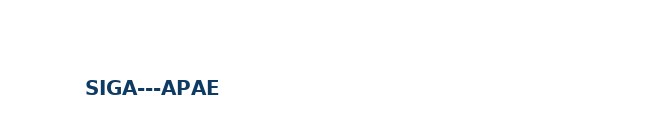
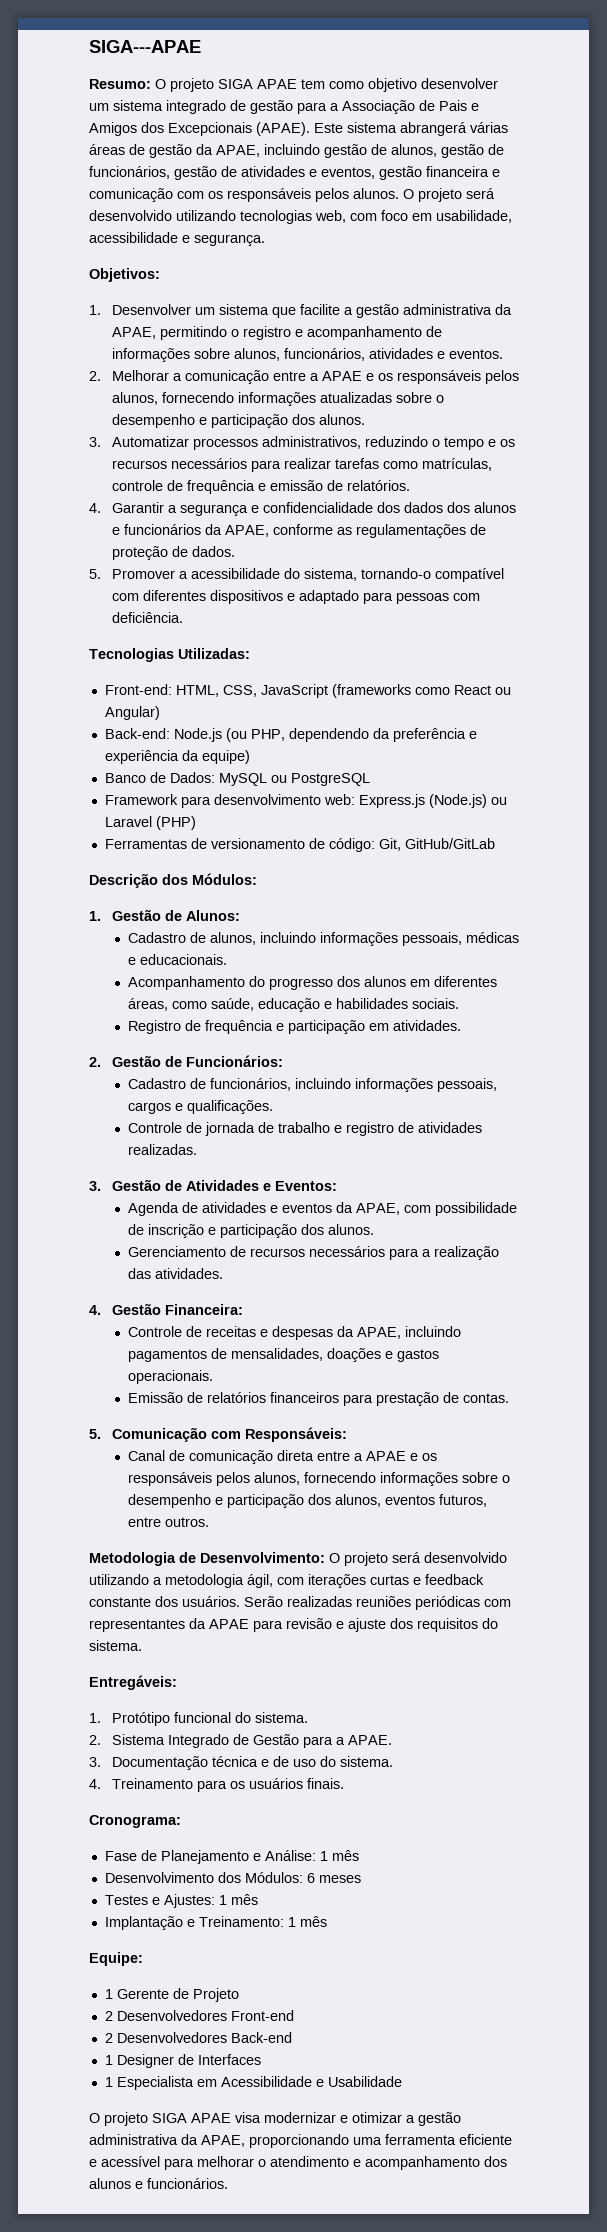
(220, 87) none -> [89,78,498,92] [89,100,479,114] [89,122,508,136] [89,144,504,158] [89,166,500,180] [89,188,495,202] [89,210,512,224] [89,232,265,246] [89,268,160,282] [89,304,513,318] [112,326,443,340] [112,348,504,362] [89,370,520,384] [112,392,445,406] [112,414,366,428] [89,436,516,450] [112,458,493,472] [112,480,411,494] [89,502,517,516] [112,524,487,538] [112,546,236,560] [89,568,505,582] [112,590,481,604] [112,612,184,623] [89,648,250,662] [104,684,511,698] [104,706,160,720] [104,728,477,742] [104,750,250,764] [104,772,370,786] [104,794,507,808] [104,816,196,830] [104,838,495,852] [89,873,257,888] [89,909,241,921] [128,932,520,946] [128,954,228,965] [128,976,498,990] [128,998,460,1012] [128,1020,462,1034] [89,1055,284,1067] [128,1078,498,1092] [128,1100,274,1114] [128,1122,483,1136] [128,1144,198,1155] [89,1179,338,1191] [128,1202,518,1216] [128,1224,375,1238] [128,1246,500,1260] [128,1268,224,1279] [89,1303,244,1315] [128,1326,462,1340] [128,1348,440,1362] [128,1370,214,1384] [128,1392,510,1406] [89,1427,348,1442] [128,1450,438,1464] [128,1472,511,1486] [128,1494,488,1508] [128,1517,210,1527] [89,1552,507,1566] [89,1574,484,1588] [89,1596,511,1610] [89,1618,498,1632] [89,1640,142,1651] [89,1675,177,1690] [89,1712,309,1726] [89,1734,393,1748] [89,1756,394,1770] [89,1778,345,1792] [89,1815,181,1828] [104,1850,359,1864] [104,1872,361,1883] [104,1894,258,1908] [104,1916,327,1930] [89,1952,143,1966] [104,1988,239,2002] [104,2010,294,2021] [104,2032,292,2043] [104,2054,261,2068] [104,2076,402,2090] [89,2112,461,2126] [89,2134,512,2148] [89,2156,507,2170] [89,2178,228,2189] // Resumo: O projeto SIGA APAE tem como objetivo desenvolver um sistema integrado de gestão para a Associação de Pais e Amigos dos Excepcionais (APAE). Este sistema abrangerá várias áreas de gestão da APAE, incluindo gestão de alunos, gestão de funcionários, gestão de atividades e eventos, gestão financeira e comunicação com os responsáveis pelos alunos. O projeto será desenvolvido utilizando tecnologias web, com foco em usabilidade, acessibilidade e segurança. // Objetivos: // 1. Desenvolver um sistema que facilite a gestão administrativa da APAE, permitindo o registro e acompanhamento de informações sobre alunos, funcionários, atividades e eventos. // 2. Melhorar a comunicação entre a APAE e os responsáveis pelos alunos, fornecendo informações atualizadas sobre o desempenho e participação dos alunos. // 3. Automatizar processos administrativos, reduzindo o tempo e os recursos necessários para realizar tarefas como matrículas, controle de frequência e emissão de relatórios. // 4. Garantir a segurança e confidencialidade dos dados dos alunos e funcionários da APAE, conforme as regulamentações de proteção de dados. // 5. Promover a acessibilidade do sistema, tornando-o compatível com diferentes dispositivos e adaptado para pessoas com deficiência. // Tecnologias Utilizadas: // Front-end: HTML, CSS, JavaScript (frameworks como React ou Angular) // Back-end: Node.js (ou PHP, dependendo da preferência e experiência da equipe) // Banco de Dados: MySQL ou PostgreSQL // Framework para desenvolvimento web: Express.js (Node.js) ou Laravel (PHP) // Ferramentas de versionamento de código: Git, GitHub/GitLab // Descrição dos Módulos: // 1. Gestão de Alunos: // Cadastro de alunos, incluindo informações pessoais, médicas e educacionais. // Acompanhamento do progresso dos alunos em diferentes áreas, como saúde, educação e habilidades sociais. // Registro de frequência e participação em atividades. // 2. Gestão de Funcionários: // Cadastro de funcionários, incluindo informações pessoais, cargos e qualificações. // Controle de jornada de trabalho e registro de atividades realizadas. // 3. Gestão de Atividades e Eventos: // Agenda de atividades e eventos da APAE, com possibilidade de inscrição e participação dos alunos. // Gerenciamento de recursos necessários para a realização das atividades. // 4. Gestão Financeira: // Controle de receitas e despesas da APAE, incluindo pagamentos de mensalidades, doações e gastos operacionais. // Emissão de relatórios financeiros para prestação de contas. // 5. Comunicação com Responsáveis: // Canal de comunicação direta entre a APAE e os responsáveis pelos alunos, fornecendo informações sobre o desempenho e participação dos alunos, eventos futuros, entre outros. // Metodologia de Desenvolvimento: O projeto será desenvolvido utilizando a metodologia ágil, com iterações curtas e feedback constante dos usuários. Serão realizadas reuniões periódicas com representantes da APAE para revisão e ajuste dos requisitos do sistema. // Entregáveis: // 1. Protótipo funcional do sistema. // 2. Sistema Integrado de Gestão para a APAE. // 3. Documentação técnica e de uso do sistema. // 4. Treinamento para os usuários finais. // Cronograma: // Fase de Planejamento e Análise: 1 mês // Desenvolvimento dos Módulos: 6 meses // Testes e Ajustes: 1 mês // Implantação e Treinamento: 1 mês // Equipe: // 1 Gerente de Projeto // 2 Desenvolvedores Front-end // 2 Desenvolvedores Back-end // 1 Designer de Interfaces // 1 Especialista em Acessibilidade e Usabilidade // O projeto SIGA APAE visa modernizar e otimizar a gestão administrativa da APAE, proporcionando uma ferramenta eficiente e acessível para melhorar o atendimento e acompanhamento dos alunos e funcionários.

